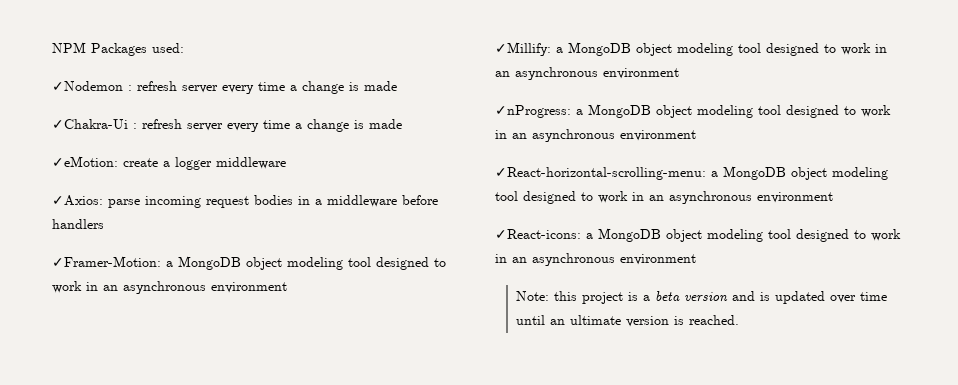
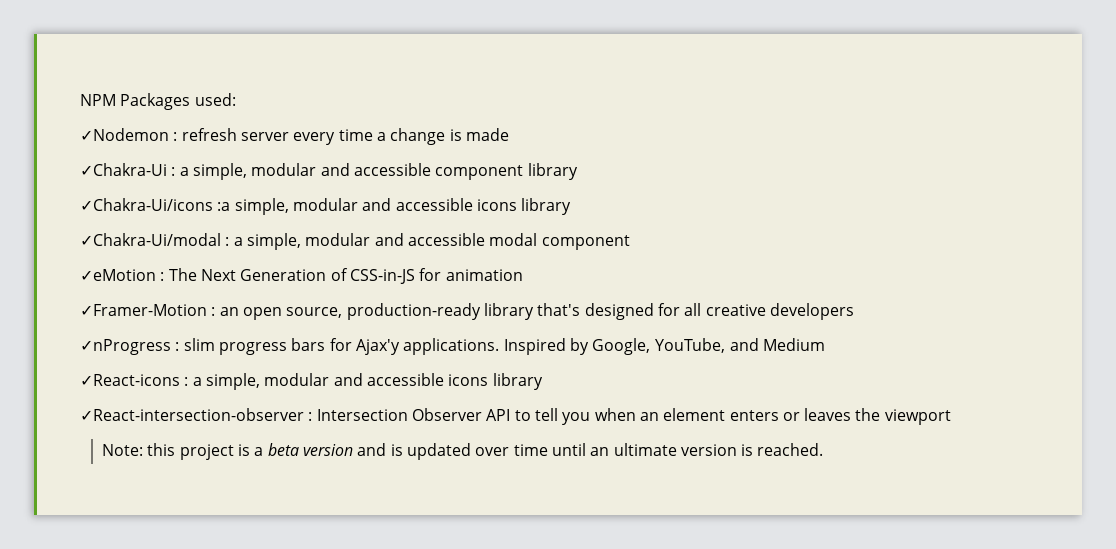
[142,119,402,132] [52,156,286,170] [52,195,438,208] [52,219,104,229] [52,256,446,270] [52,281,287,294] [495,42,887,56] [495,67,679,80] [495,104,891,118] [495,129,696,142] [495,166,888,180] [495,191,833,204] [495,228,901,242] [495,253,696,266] refresh server every time a change is made // ✓eMotion: create a logger middleware // ✓Axios: parse incoming request bodies in a middleware before handlers // ✓Framer-Motion: a MongoDB object modeling tool designed to work in an asynchronous environment // ✓Millify: a MongoDB object modeling tool designed to work in an asynchronous environment // ✓nProgress: a MongoDB object modeling tool designed to work in an asynchronous environment // ✓React-horizontal-scrolling-menu: a MongoDB object modeling tool designed to work in an asynchronous environment // ✓React-icons: a MongoDB object modeling tool designed to work in an asynchronous environment -> [179,163,578,180] [80,198,572,215] [80,233,630,250] [80,268,523,284] [80,303,854,320] [80,338,826,355] [80,373,543,390] [80,408,951,425] a simple, modular and accessible component library // ✓Chakra-Ui/icons :a simple, modular and accessible icons library // ✓Chakra-Ui/modal : a simple, modular and accessible modal component // ✓eMotion : The Next Generation of CSS-in-JS for animation // ✓Framer-Motion : an open source, production-ready library that's designed for all creative developers // ✓nProgress : slim progress bars for Ajax'y applications. Inspired by Google, YouTube, and Medium // ✓React-icons : a simple, modular and accessible icons library // ✓React-intersection-observer : Intersection Observer API to tell you when an element enters or leaves the viewport

